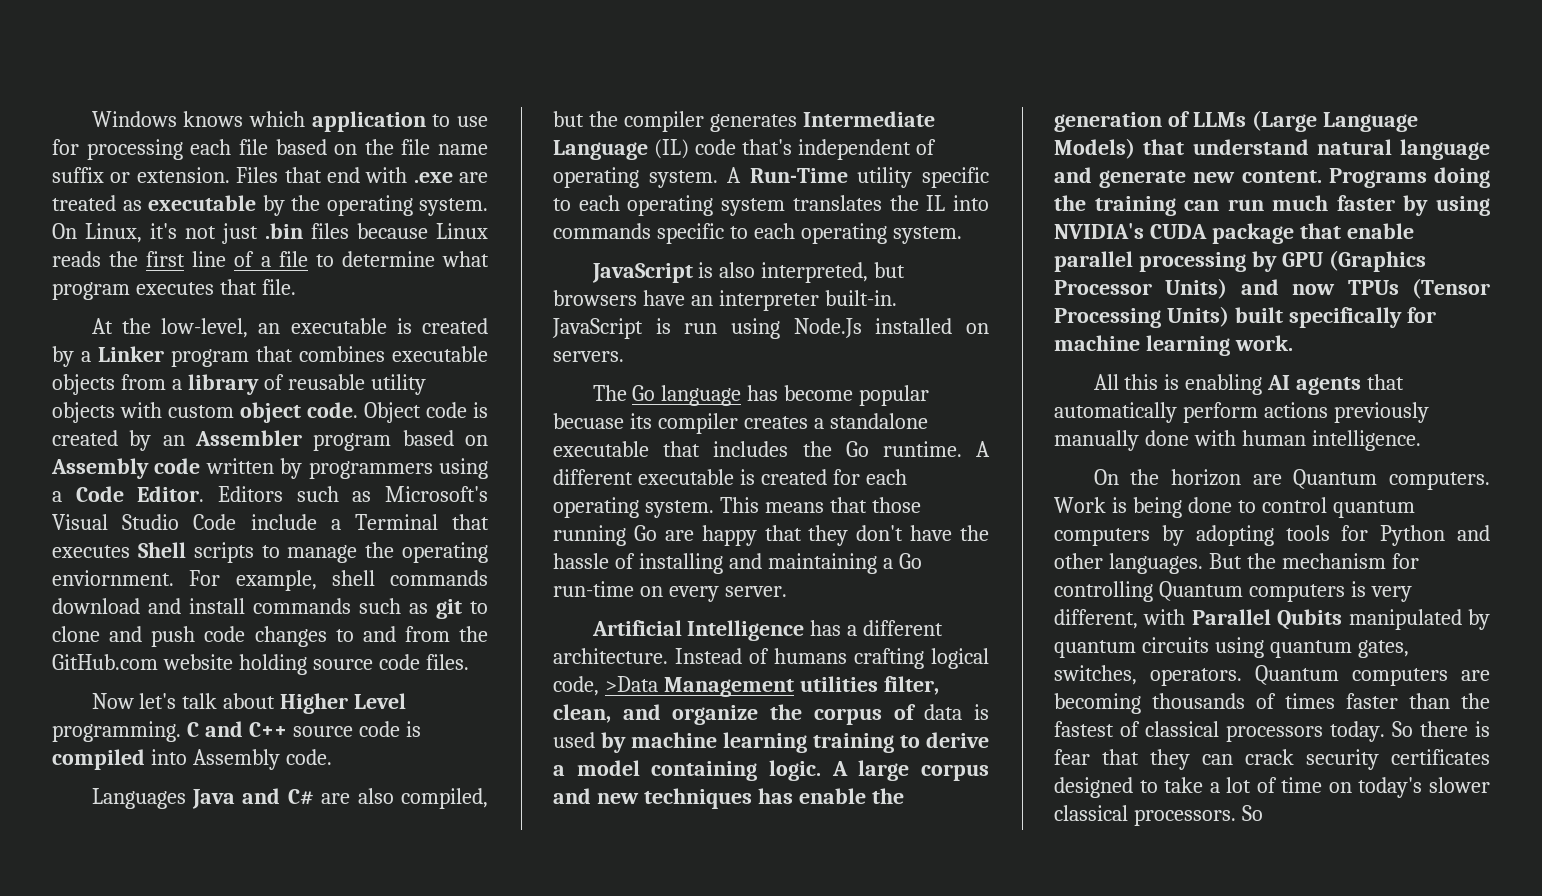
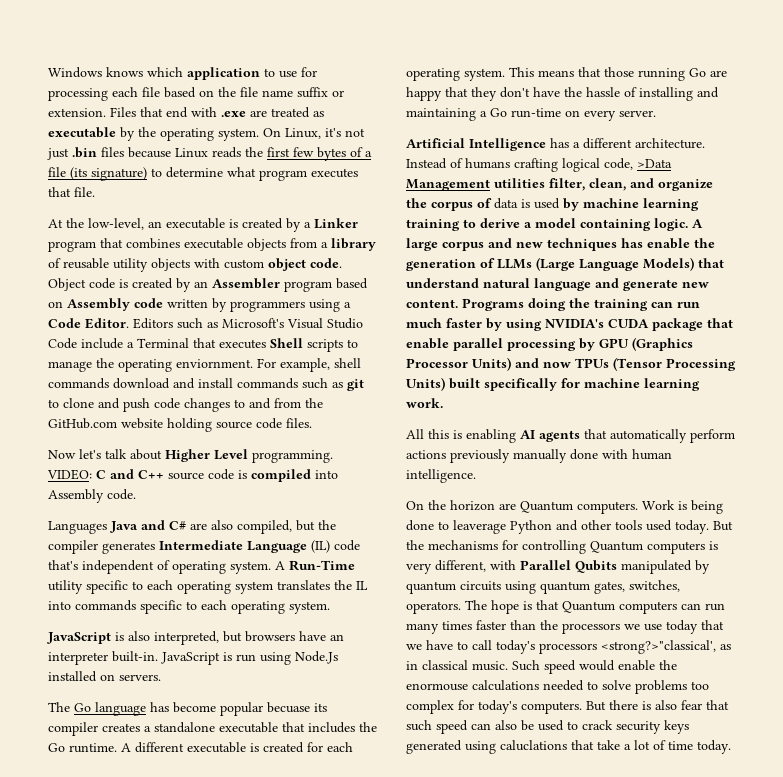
[192,251,227,267] line -> [293,147,346,161] few bytes
(308, 259) none -> [70,167,147,181] (its signature)
(181, 731) none -> [47,469,92,480] VIDEO:
[1261,497,1415,518] [1054,525,1490,546] [1054,553,1203,574] control quantum computers by adopting tools for Python and other languages. -> [453,520,709,534] leaverage Python and other tools used today.
[1281,553,1386,569] mechanism -> [428,540,498,550] mechanisms
[1255,665,1490,686] [1054,693,1490,714] [1054,721,1413,742] Quantum computers are becoming thousands of times faster than the fastest of classical processors today. So -> [465,600,725,614] [406,620,724,634] [406,640,731,654] [406,660,677,674] [406,680,709,694] [406,700,606,714] The hope is that Quantum computers can run many times faster than the processors we use today that we have to call today's processors <strong?>"classical', as in classical music. Such speed would enable the enormouse calculations needed to solve problems too complex for today's computers. But
(1490, 729) none -> [655,700,677,710] also
[1150,749,1490,770] [1054,777,1158,798] they can crack security certificates designed to -> [406,720,689,734] [406,740,594,754] such speed can also be used to crack security keys generated using caluclations that
[1328,777,1490,798] [1054,805,1263,826] on today's slower classical processors. So -> [697,740,731,754] today.

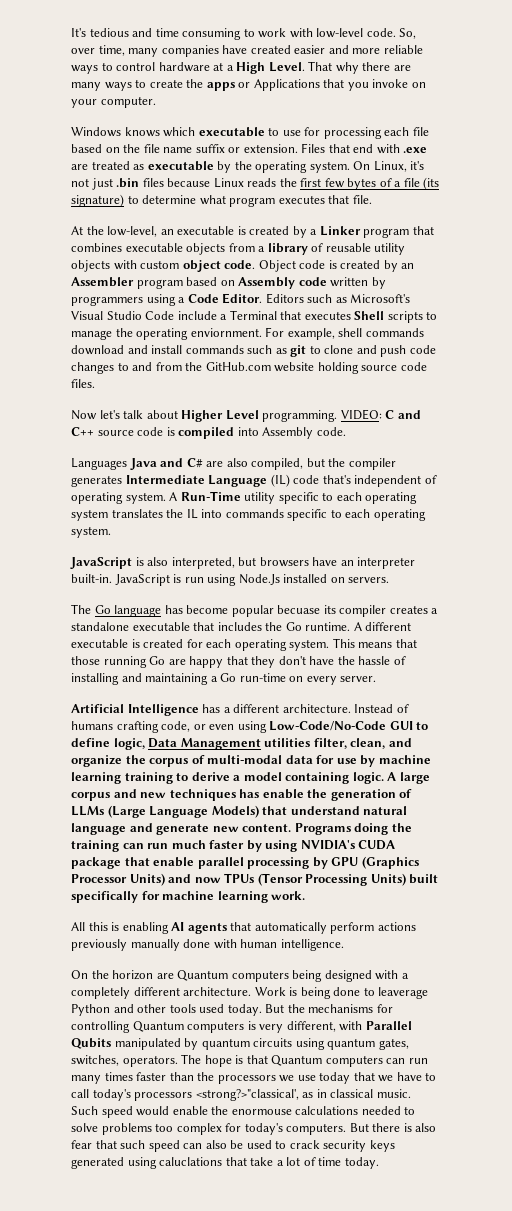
(48, 72) none -> [71,28,417,40] [71,45,423,57] [71,61,411,74] [71,79,426,91] [71,96,156,108] It's tedious and time consuming to work with low-level code. So, over time, many companies have created easier and more reliable ways to control hardware at a High Level. That why there are many ways to create the apps or Applications that you invoke on your computer. //
[187,67,260,80] application -> [198,127,265,137] executable
[562,158,672,172] logical code, >Data -> [161,721,429,733] [71,738,178,750] code, or even using Low-Code/No-Code GUI to define logic, Data
[494,198,560,209] data is used -> [207,755,357,764] multi-modal data for use
[577,501,638,514] computers. -> [231,970,409,982] [71,987,252,999] computers being designed with a completely different architecture.

